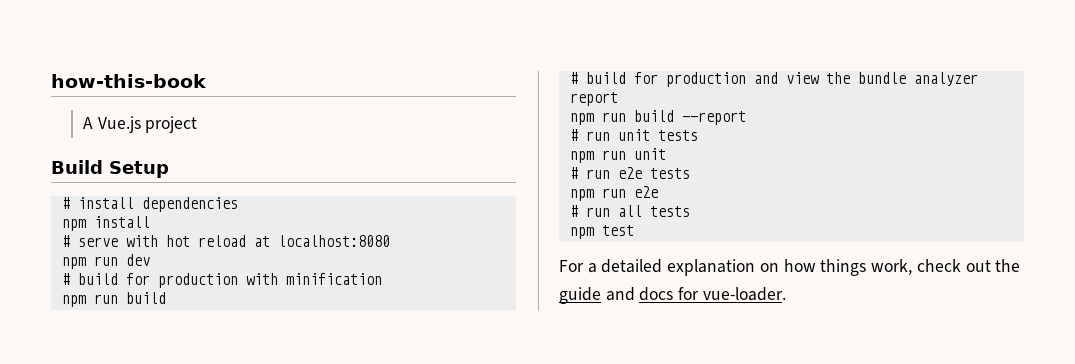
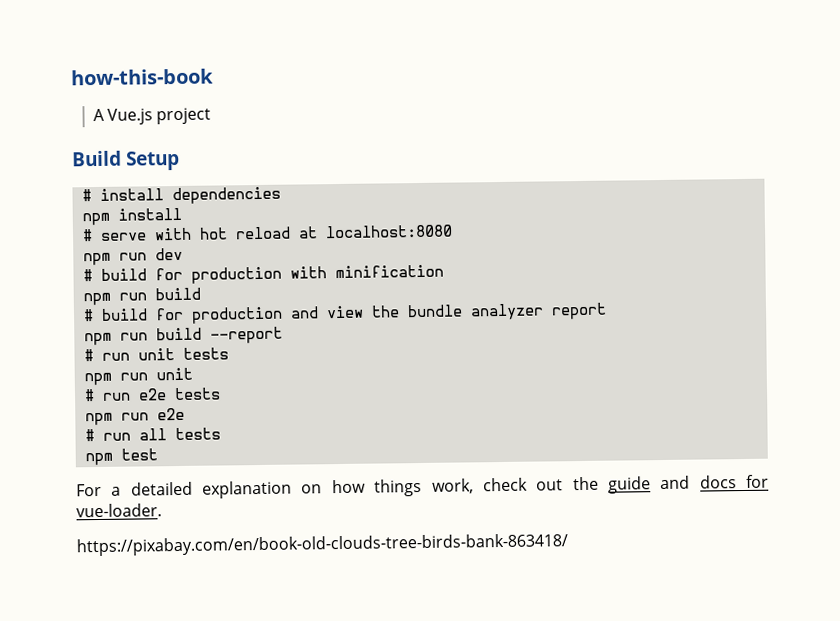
(786, 294) none -> [76,533,568,557] // https://pixabay.com/en/book-old-clouds-tree-birds-bank-863418/

